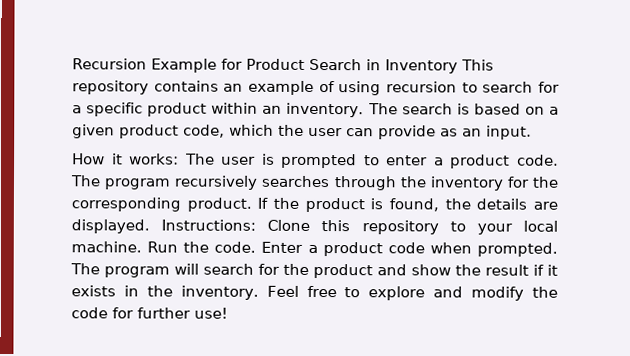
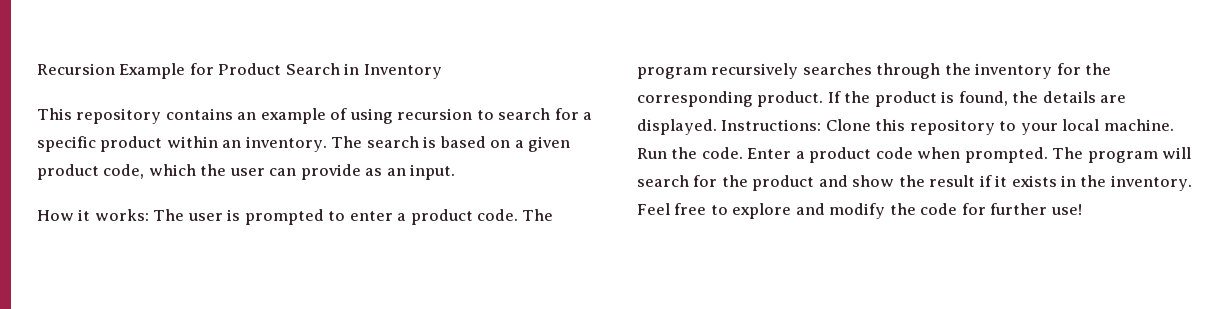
(458, 66) none -> (442, 71) //

